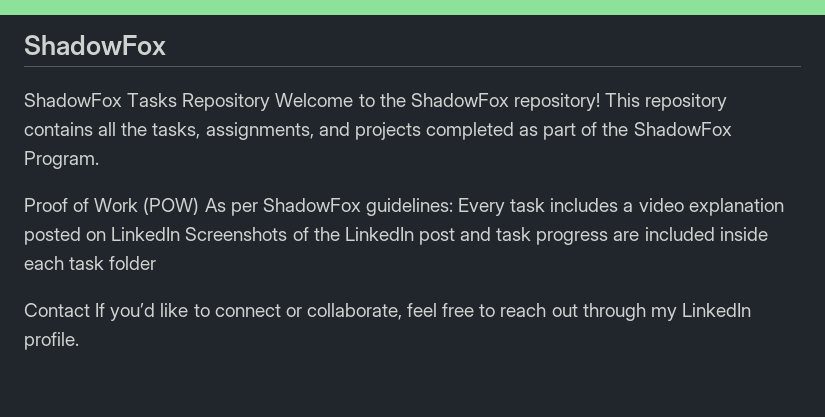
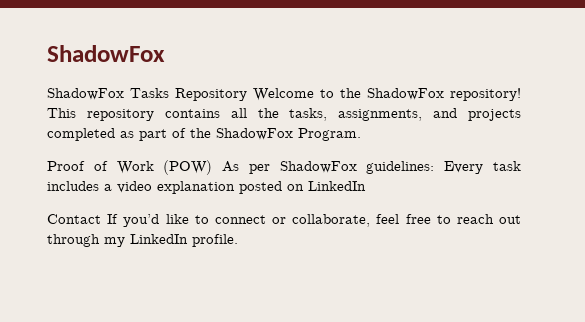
[185,227,768,245] [24,256,157,270] Screenshots of the LinkedIn post and task progress are included inside each task folder -> (366, 186) none

